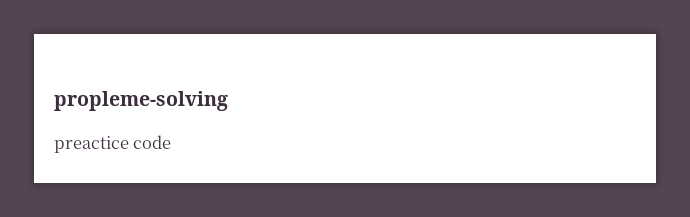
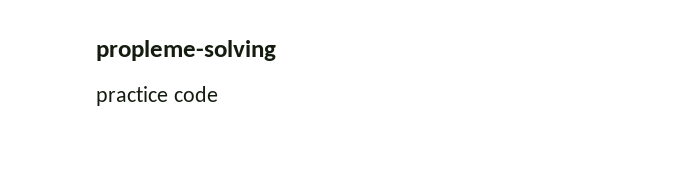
[54,136,129,153] preactice -> [96,86,168,106] practice

